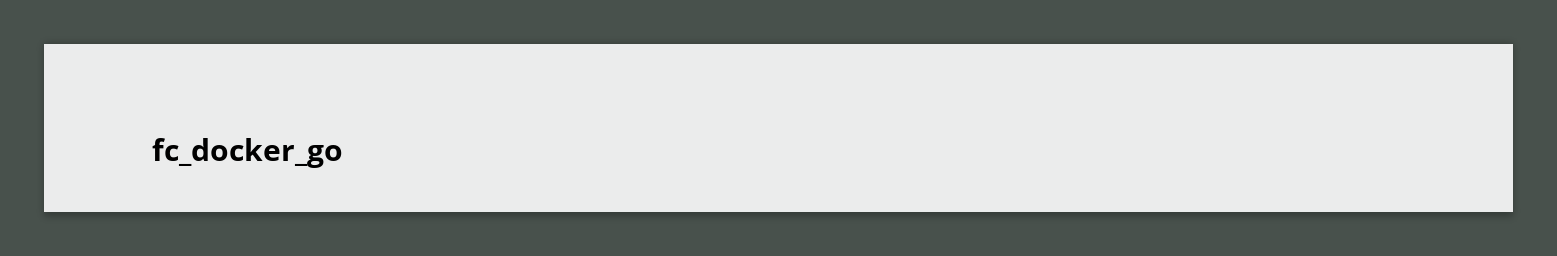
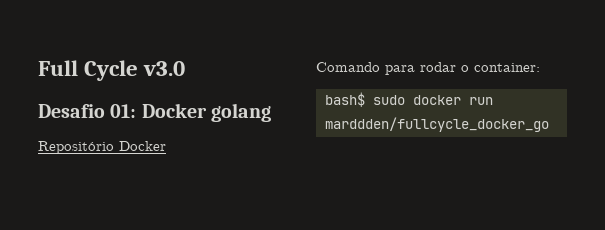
[152,138,343,168] fc_docker_go -> [38,60,186,81] [38,103,272,122] [38,141,166,154] [316,62,540,75] [324,92,493,107] [324,117,549,132] Full Cycle v3.0 // Desafio 01: Docker golang // Repositório Docker // Comando para rodar o container: // bash$ sudo docker run marddden/fullcycle_docker_go

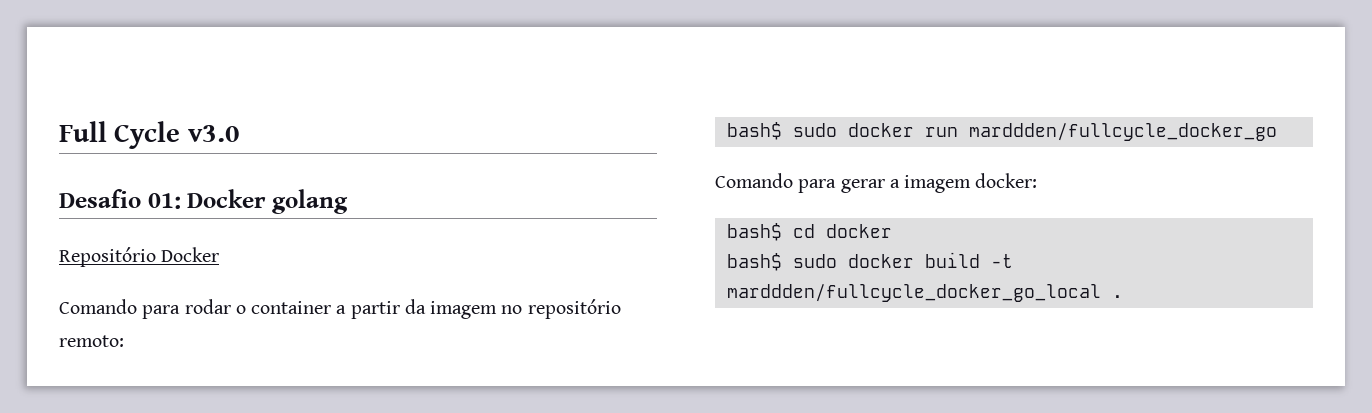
[474,63,540,72] container: -> [251,299,621,319] [59,335,124,347] container a partir da imagem no repositório remoto:
(549, 124) none -> [715,173,1038,193] [726,223,892,241] [726,252,1013,271] [726,284,1123,302] // Comando para gerar a imagem docker: // bash$ cd docker // bash$ sudo docker build -t marddden/fullcycle_docker_go_local .

